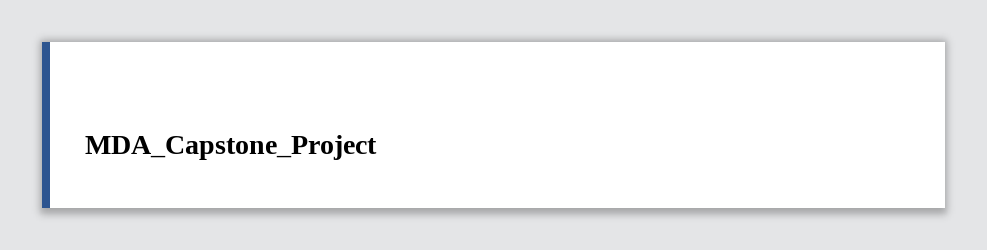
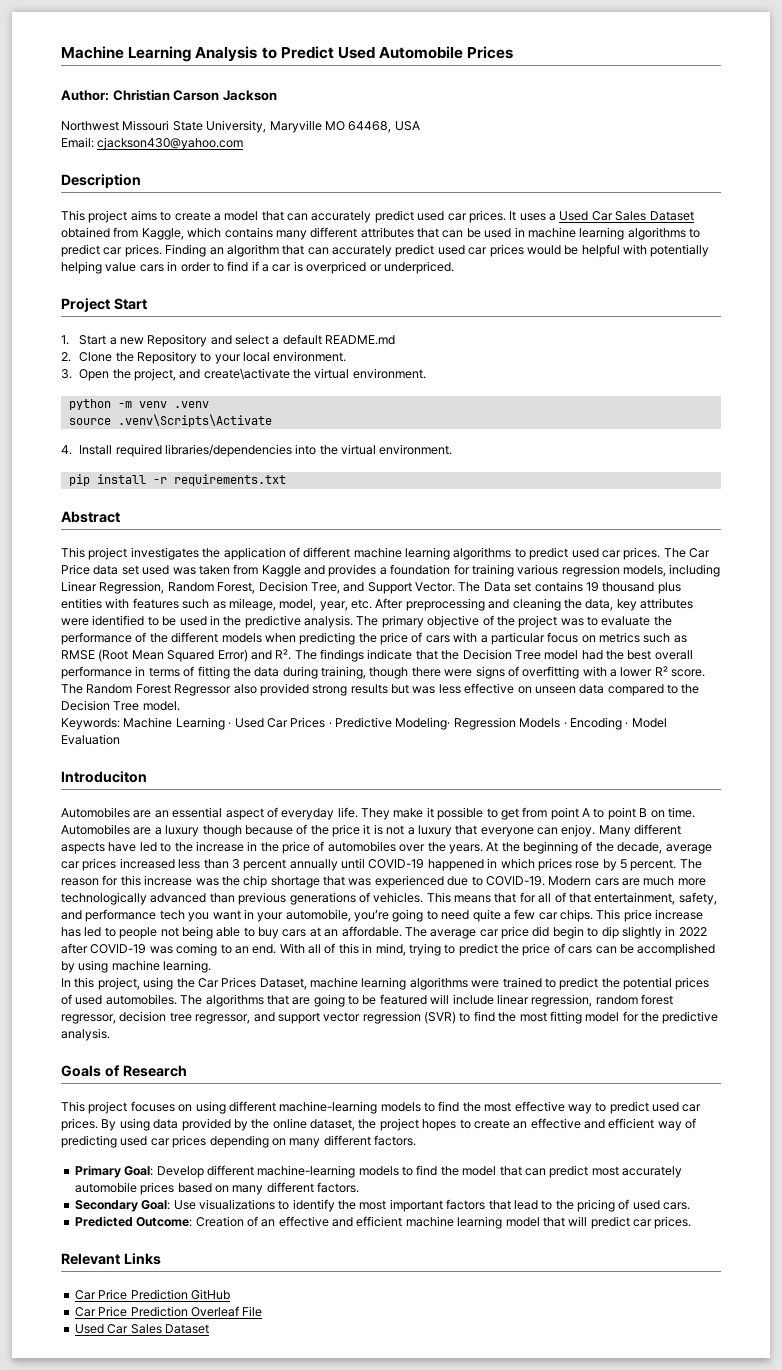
[85,135,377,160] MDA_Capstone_Project -> [61,46,514,62] [61,89,277,101] [61,120,420,133] [61,137,244,150] [61,174,141,188] [61,210,694,223] [61,227,700,240] [61,244,710,257] [61,261,454,274] [61,298,147,312] [61,334,396,347] [61,351,347,364] [61,368,426,381] [68,399,209,410] [68,414,272,427] [61,444,453,457] [68,474,286,486] [61,511,120,523] [61,547,710,560] [61,564,721,577] [61,581,681,594] [61,598,693,611] [61,615,672,628] [61,632,687,645] [61,649,693,662] [61,666,706,679] [61,683,700,696] [61,700,180,711] [61,717,667,730] [61,734,120,745] [61,771,147,783] [61,807,695,820] [61,824,682,837] [61,841,712,854] [61,858,702,871] [61,875,706,888] [61,892,717,905] [61,909,704,922] [61,926,707,939] [61,943,716,956] [61,960,212,973] [61,977,710,990] [61,994,673,1007] [61,1011,719,1024] [61,1028,110,1041] [61,1065,187,1077] [61,1101,702,1114] [61,1118,697,1131] [61,1135,416,1148] [74,1165,682,1178] [74,1182,359,1195] [74,1199,691,1212] [74,1216,692,1229] [61,1253,161,1265] [74,1289,230,1300] [74,1306,263,1317] [74,1324,209,1334] Machine Learning Analysis to Predict Used Automobile Prices // Author: Christian Carson Jackson // Northwest Missouri State University, Maryville MO 64468, USA // Email: cjackson430@yahoo.com // Description // This project aims to create a model that can accurately predict used car prices. It uses a Used Car Sales Dataset obtained from Kaggle, which contains many different attributes that can be used in machine learning algorithms to predict car prices. Finding an algorithm that can accurately predict used car prices would be helpful with potentially helping value cars in order to find if a car is overpriced or underpriced. // Project Start // 1. Start a new Repository and select a default README.md // 2. Clone the Repository to your local environment. // 3. Open the project, and create\activate the virtual environment. // python -m venv .venv // source .venv\Scripts\Activate // 4. Install required libraries/dependencies into the virtual environment. // pip install -r requirements.txt // Abstract // This project investigates the application of different machine learning algorithms to predict used car prices. The Car Price data set used was taken from Kaggle and provides a foundation for training various regression models, including Linear Regression, Random Forest, Decision Tree, and Support Vector. The Data set contains 19 thousand plus entities with features such as mileage, model, year, etc. After preprocessing and cleaning the data, key attributes were identified to be used in the predictive analysis. The primary objective of the project was to evaluate the performance of the different models when predicting the price of cars with a particular focus on metrics such as RMSE (Root Mean Squared Error) and R². The findings indicate that the Decision Tree model had the best overall performance in terms of fitting the data during training, though there were signs of overfitting with a lower R² score. The Random Forest Regressor also provided strong results but was less effective on unseen data compared to the Decision Tree model. // Keywords: Machine Learning · Used Car Prices · Predictive Modeling· Regression Models · Encoding · Model Evaluation // Introduciton // Automobiles are an essential aspect of everyday life. They make it possible to get from point A to point B on time. Automobiles are a luxury though because of the price it is not a luxury that everyone can enjoy. Many different aspects have led to the increase in the price of automobiles over the years. At the beginning of the decade, average car prices increased less than 3 percent annually until COVID-19 happened in which prices rose by 5 percent. The reason for this increase was the chip shortage that was experienced due to COVID-19. Modern cars are much more technologically advanced than previous generations of vehicles. This means that for all of that entertainment, safety, and performance tech you want in your automobile, you’re going to need quite a few car chips. This price increase has led to people not being able to buy cars at an affordable. The average car price did begin to dip slightly in 2022 after COVID-19 was coming to an end. With all of this in mind, trying to predict the price of cars can be accomplished by using machine learning. // In this project, using the Car Prices Dataset, machine learning algorithms were trained to predict the potential prices of used automobiles. The algorithms that are going to be featured will include linear regression, random forest regressor, decision tree regressor, and support vector regression (SVR) to find the most fitting model for the predictive analysis. // Goals of Research // This project focuses on using different machine-learning models to find the most effective way to predict used car prices. By using data provided by the online dataset, the project hopes to create an effective and efficient way of predicting used car prices depending on many different factors. // Primary Goal: Develop different machine-learning models to find the model that can predict most accurately automobile prices based on many different factors. // Secondary Goal: Use visualizations to identify the most important factors that lead to the pricing of used cars. // Predicted Outcome: Creation of an effective and efficient machine learning model that will predict car prices. // Relevant Links // Car Price Prediction GitHub // Car Price Prediction Overleaf File // Used Car Sales Dataset

